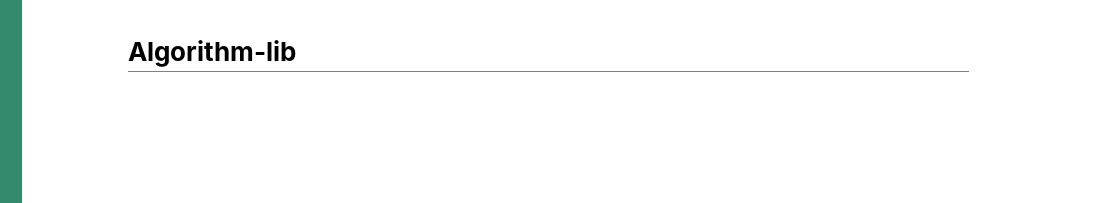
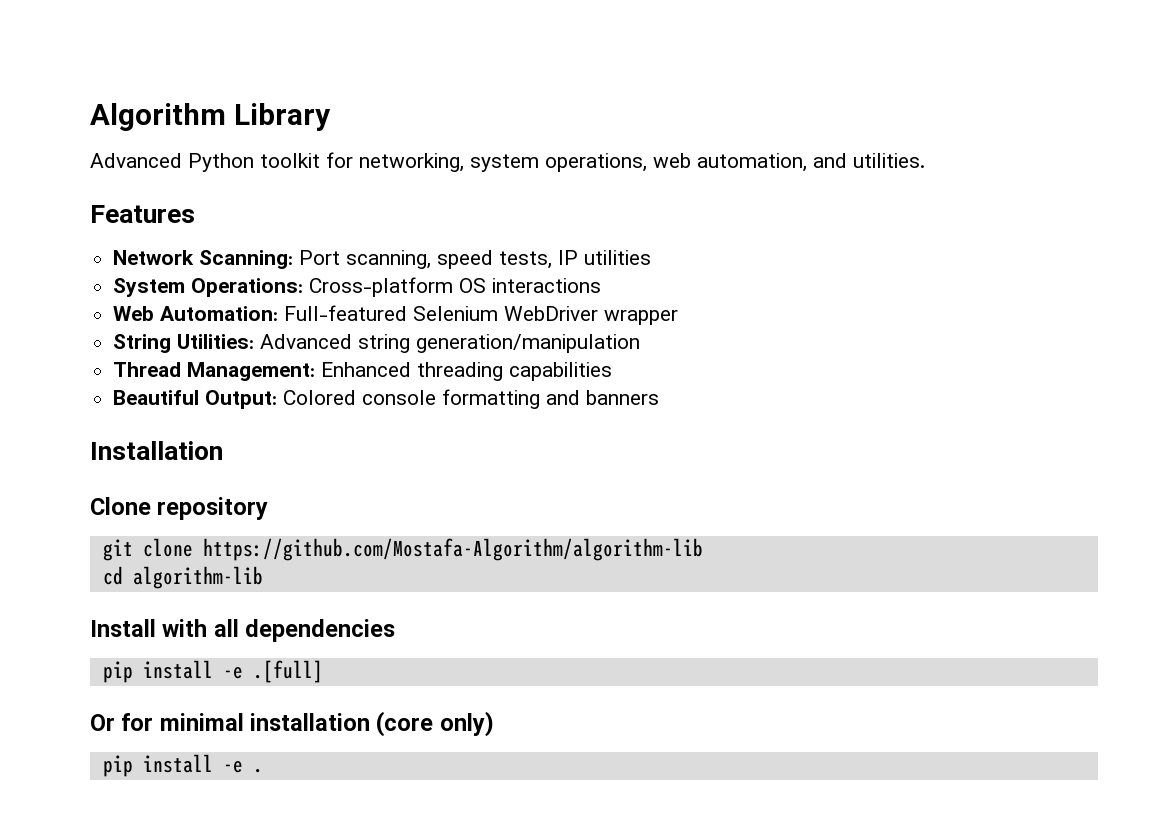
[128,40,296,67] Algorithm-lib -> [90,103,331,131] [90,152,925,172] [90,205,195,223] [113,250,652,269] [113,277,602,297] [113,305,679,325] [113,334,641,353] [113,362,613,381] [113,389,660,409] [90,441,223,460] [90,497,269,520] [102,538,703,561] [102,566,263,589] [90,619,396,642] [102,660,323,683] [90,711,494,737] [102,754,263,777] Algorithm Library // Advanced Python toolkit for networking, system operations, web automation, and utilities. // Features // Network Scanning: Port scanning, speed tests, IP utilities // System Operations: Cross-platform OS interactions // Web Automation: Full-featured Selenium WebDriver wrapper // String Utilities: Advanced string generation/manipulation // Thread Management: Enhanced threading capabilities // Beautiful Output: Colored console formatting and banners // Installation // Clone repository // git clone https://github.com/Mostafa-Algorithm/algorithm-lib // cd algorithm-lib // Install with all dependencies // pip install -e .[full] // Or for minimal installation (core only) // pip install -e .

